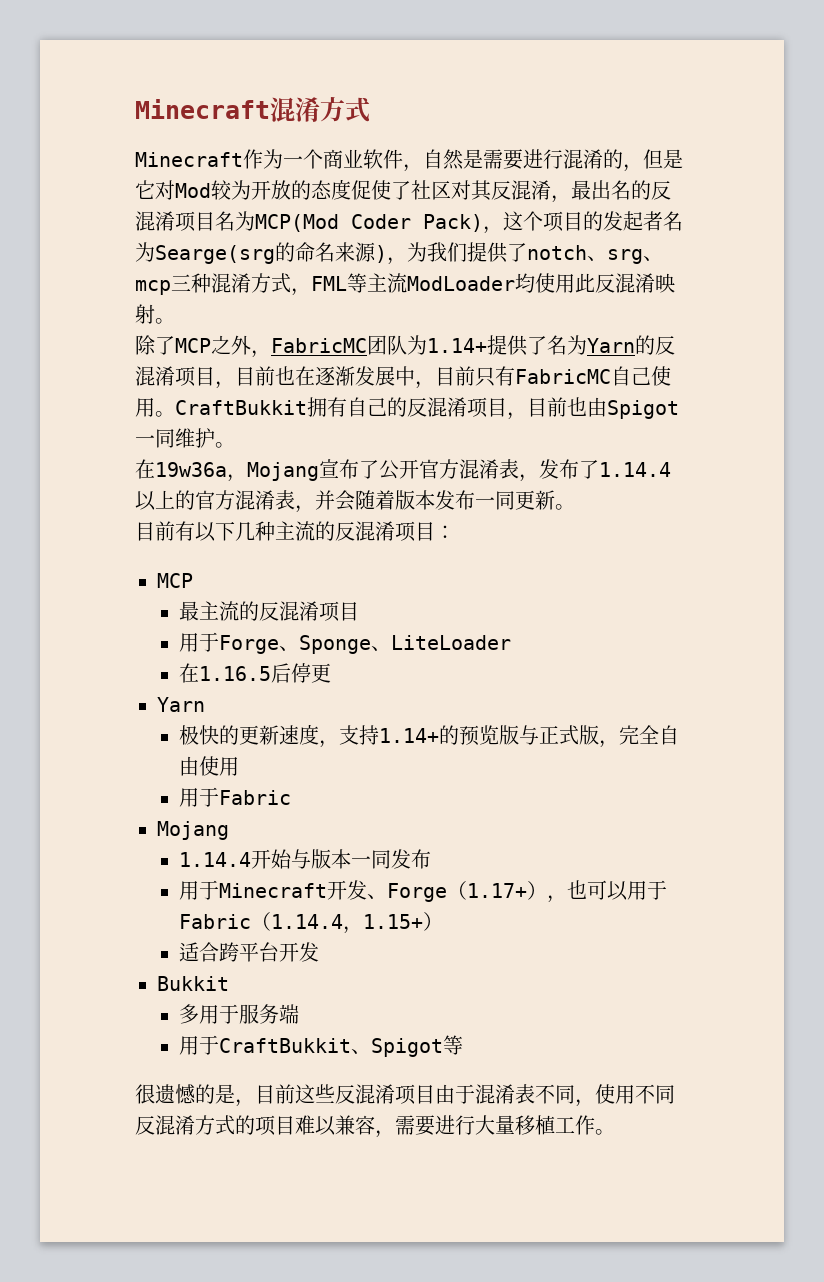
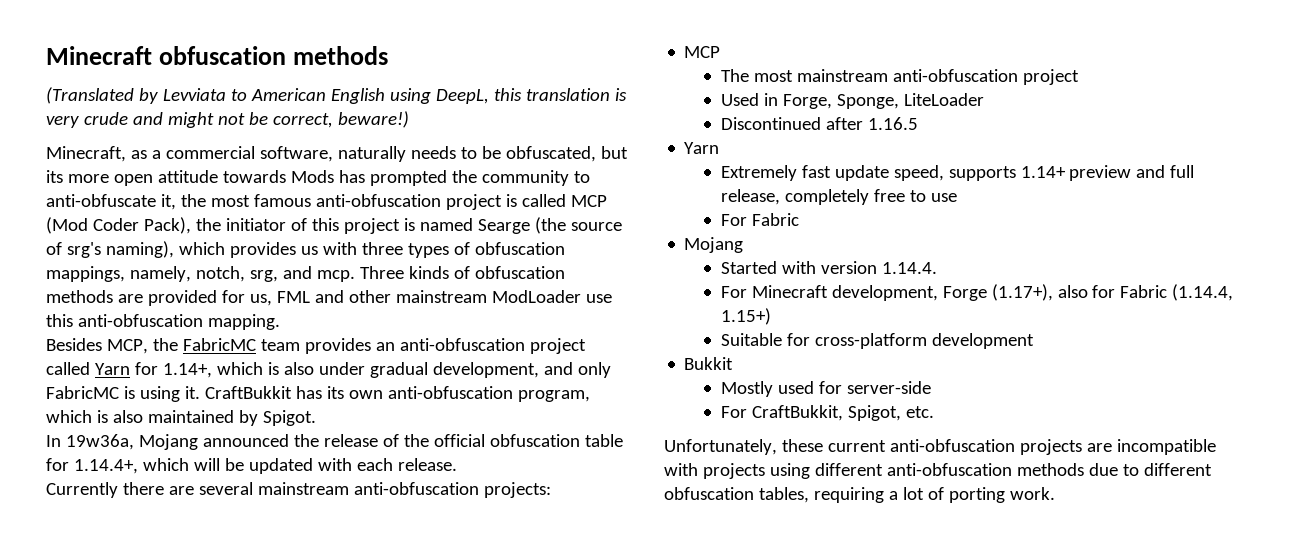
[135,97,370,123] [135,149,683,172] [135,179,671,203] [135,211,683,234] [135,242,663,265] [135,273,675,296] [135,304,175,324] [135,335,675,358] [135,366,671,389] [135,397,679,420] [135,428,235,448] [135,459,671,482] [135,490,575,513] [135,521,455,542] [157,573,193,588] [179,601,360,622] [179,632,392,654] Minecraft混淆方式 // Minecraft作为一个商业软件，自然是需要进行混淆的，但是它对Mod较为开放的态度促使了社区对其反混淆，最出名的反混淆项目名为MCP(Mod Coder Pack)，这个项目的发起者名为Searge(srg的命名来源)，为我们提供了notch、srg、mcp三种混淆方式，FML等主流ModLoader均使用此反混淆映射。 // 除了MCP之外，FabricMC团队为1.14+提供了名为Yarn的反混淆项目，目前也在逐渐发展中，目前只有FabricMC自己使用。CraftBukkit拥有自己的反混淆项目，目前也由Spigot一同维护。 // 在19w36a，Mojang宣布了公开官方混淆表，发布了1.14.4以上的官方混淆表，并会随着版本发布一同更新。 // 目前有以下几种主流的反混淆项目： // MCP // 最主流的反混淆项目 // 用于Forge、Sponge、 -> [46,46,389,65] [46,87,627,104] [46,111,409,128] [46,146,628,162] [46,170,590,186] [46,194,607,210] [46,217,622,234] [46,241,565,258] [46,266,565,282] [46,290,612,306] [46,314,280,330] [46,338,586,354] [46,362,611,378] [46,386,590,402] [46,410,316,426] [46,434,623,450] [46,458,457,474] [46,482,551,498] [684,46,721,58] [720,69,1079,85] [720,93,899,109] Minecraft obfuscation methods // (Translated by Levviata to American English using DeepL, this translation is very crude and might not be correct, beware!) // Minecraft, as a commercial software, naturally needs to be obfuscated, but its more open attitude towards Mods has prompted the community to anti-obfuscate it, the most famous anti-obfuscation project is called MCP (Mod Coder Pack), the initiator of this project is named Searge (the source of srg's naming), which provides us with three types of obfuscation mappings, namely, notch, srg, and mcp. Three kinds of obfuscation methods are provided for us, FML and other mainstream ModLoader use this anti-obfuscation mapping. // Besides MCP, the FabricMC team provides an anti-obfuscation project called Yarn for 1.14+, which is also under gradual development, and only FabricMC is using it. CraftBukkit has its own anti-obfuscation program, which is also maintained by Spigot. // In 19w36a, Mojang announced the release of the official obfuscation table for 1.14.4+, which will be updated with each release. // Currently there are several mainstream anti-obfuscation projects: // MCP // The most mainstream anti-obfuscation project // Used in Forge, Sponge,
[179,663,200,683] 在 -> [720,117,863,130] Discontinued after
[271,663,332,683] 后停更 -> (918, 123) none
[179,724,680,748] [179,756,240,776] [179,787,292,807] [157,821,229,840] [179,849,432,869] [179,880,668,903] [179,912,444,934] [179,942,320,962] [157,976,229,991] [179,1004,300,1024] [179,1035,464,1057] [135,1084,675,1107] [135,1115,615,1138] 极快的更新速度，支持1.14+的预览版与正式版，完全自由使用 // 用于Fabric // Mojang // 1.14.4开始与版本一同发布 // 用于Minecraft开发、Forge（1.17+），也可以用于Fabric（1.14.4，1.15+） // 适合跨平台开发 // Bukkit // 多用于服务端 // 用于CraftBukkit、Spigot等 // 很遗憾的是，目前这些反混淆项目由于混淆表不同，使用不同反混淆方式的项目难以兼容，需要进行大量移植工作。 -> [720,165,1195,181] [720,189,957,205] [720,213,799,226] [684,237,744,253] [720,261,937,274] [720,284,1234,301] [720,308,771,325] [720,333,1034,349] [684,357,734,370] [720,381,931,397] [720,405,934,421] [664,439,1216,455] [664,463,1212,479] [664,487,1055,503] Extremely fast update speed, supports 1.14+ preview and full release, completely free to use // For Fabric // Mojang // Started with version 1.14.4. // For Minecraft development, Forge (1.17+), also for Fabric (1.14.4, 1.15+) // Suitable for cross-platform development // Bukkit // Mostly used for server-side // For CraftBukkit, Spigot, etc. // Unfortunately, these current anti-obfuscation projects are incompatible with projects using different anti-obfuscation methods due to different obfuscation tables, requiring a lot of porting work.

